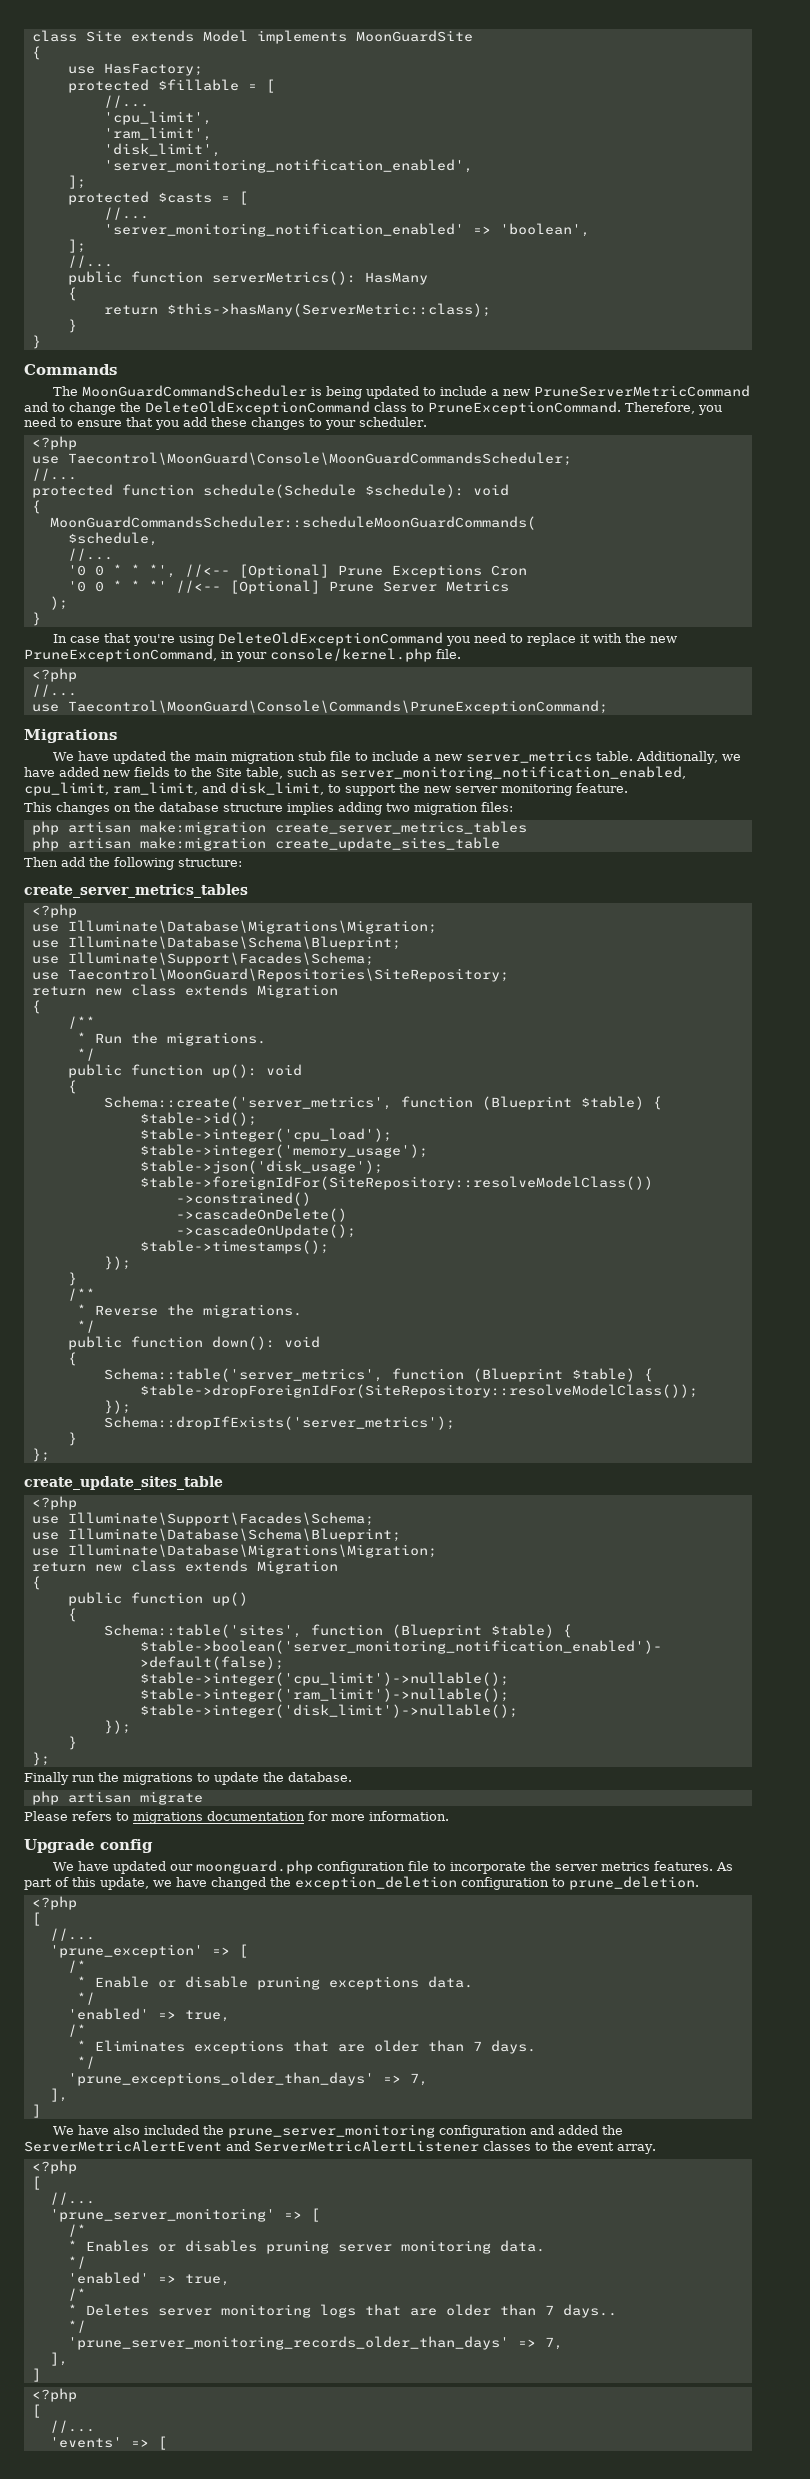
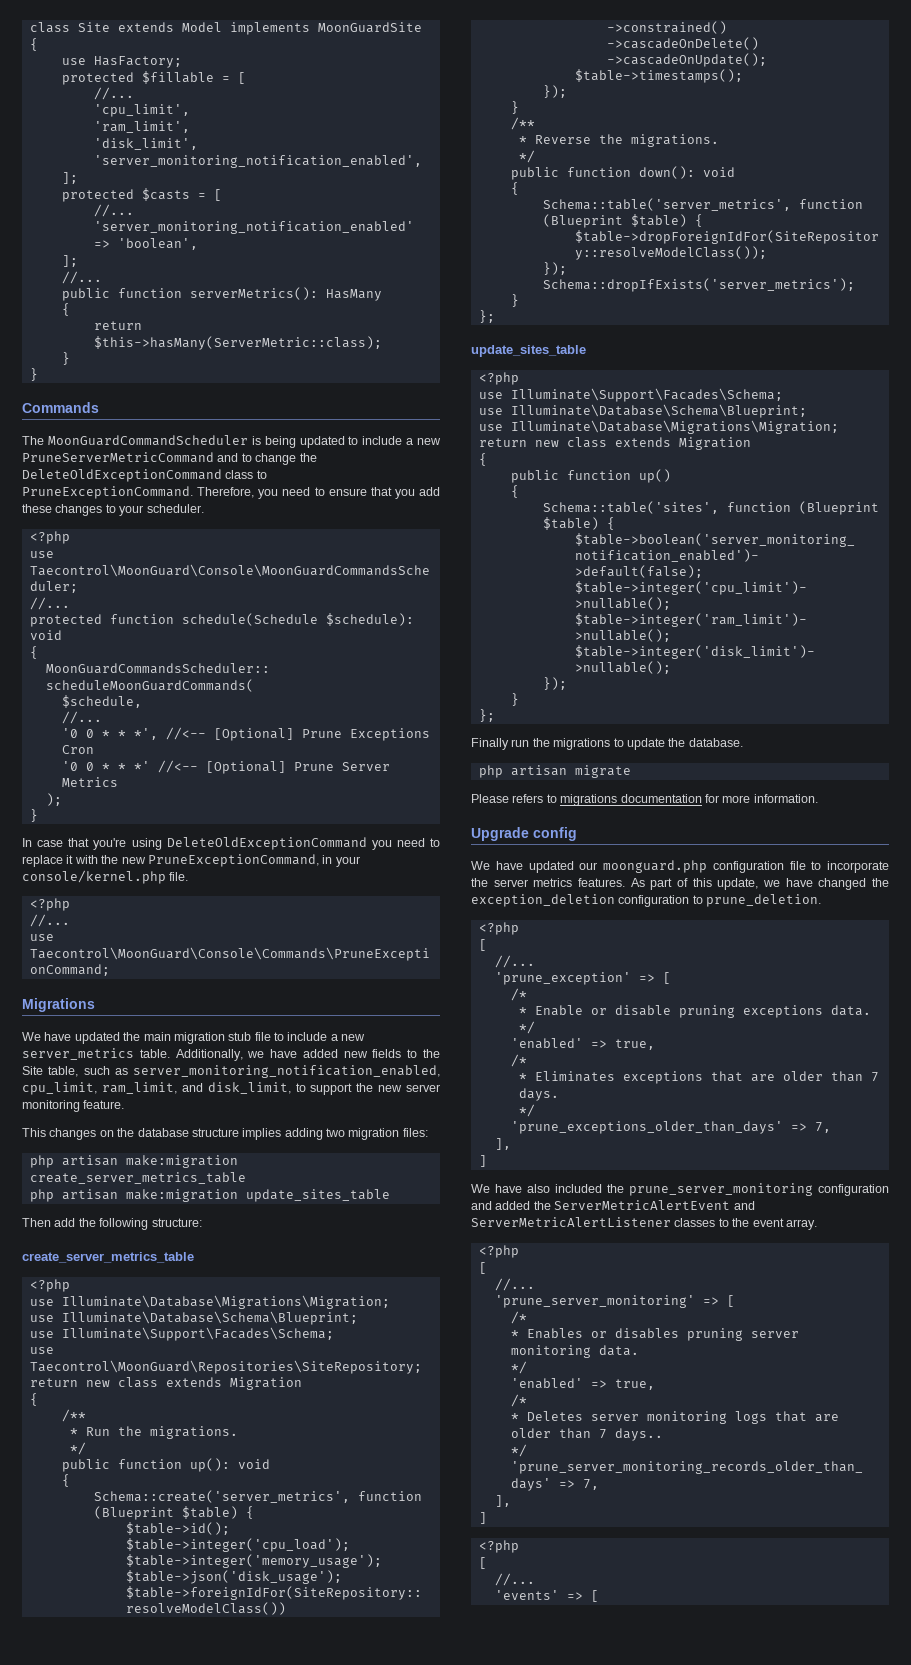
[274,821,527,834] [31,837,500,851] create_server_metrics_tables // php artisan make:migration create_update_sites_table -> [29,1172,246,1184] [29,1189,390,1202] create_server_metrics_table // php artisan make:migration update_sites_table
[24,884,248,898] create_server_metrics_tables -> [22,1252,194,1263] create_server_metrics_table
[24,1476,223,1490] create_update_sites_table -> [471,345,586,357] update_sites_table

